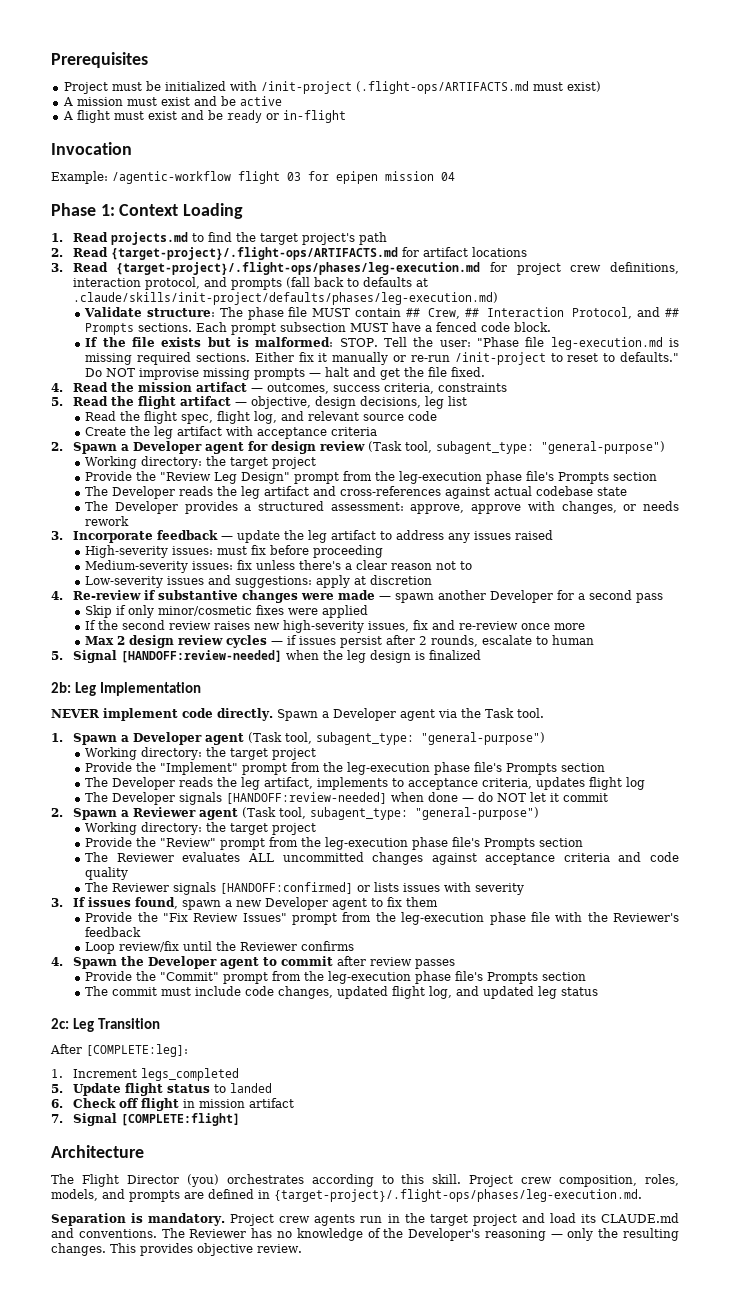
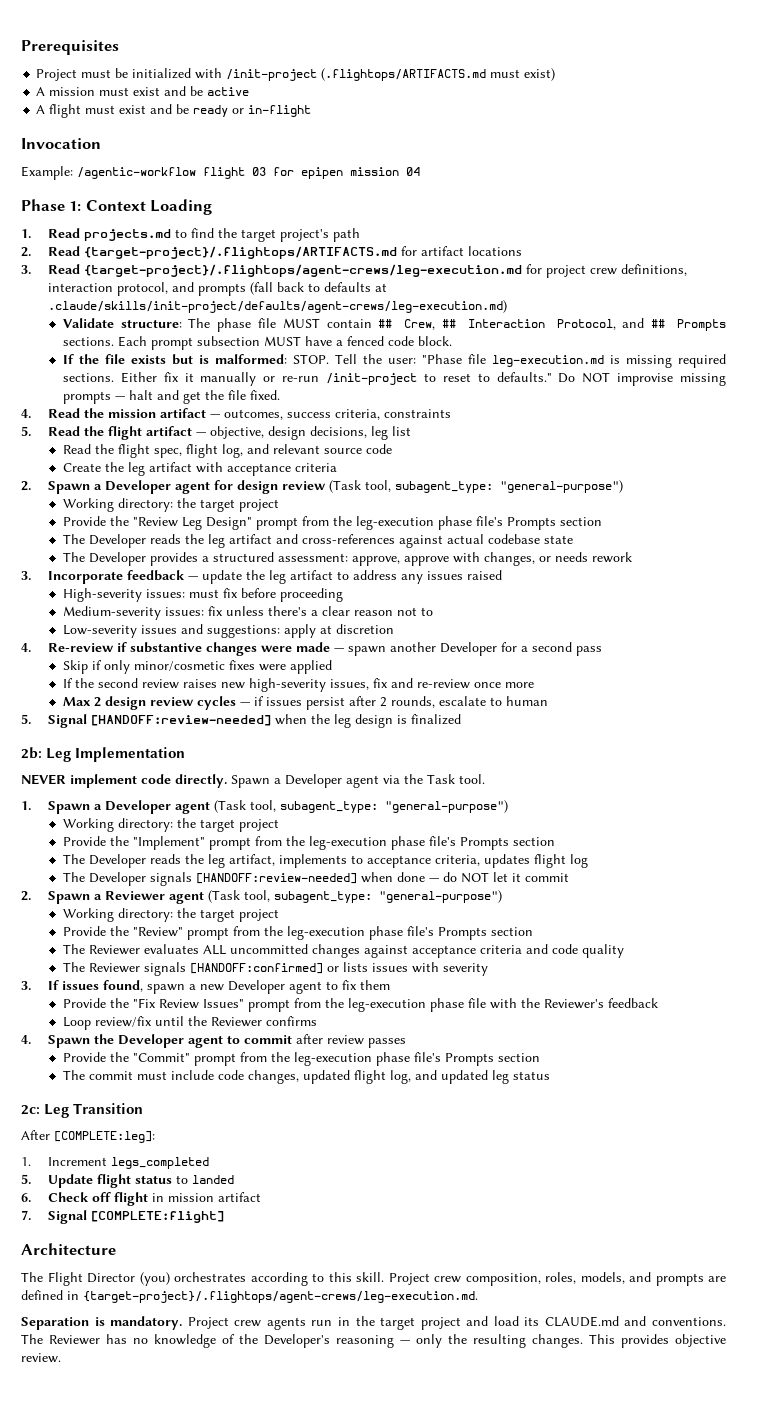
[355,81,529,94] (.flight-ops/ARTIFACTS.md -> [321,68,487,81] (.flightops/ARTIFACTS.md
[110,247,398,260] {target-project}/.flight-ops/ARTIFACTS.md -> [83,246,397,259] {target-project}/.flightops/ARTIFACTS.md
[116,262,481,275] {target-project}/.flight-ops/phases/leg-execution.md -> [83,264,522,277] {target-project}/.flightops/agent-crews/leg-execution.md
[72,292,498,305] .claude/skills/init-project/defaults/phases/leg-execution.md) -> [47,300,507,313] .claude/skills/init-project/defaults/agent-crews/leg-execution.md)
[274,1189,642,1202] {target-project}/.flight-ops/phases/leg-execution.md. -> [83,1291,478,1303] {target-project}/.flightops/agent-crews/leg-execution.md.

